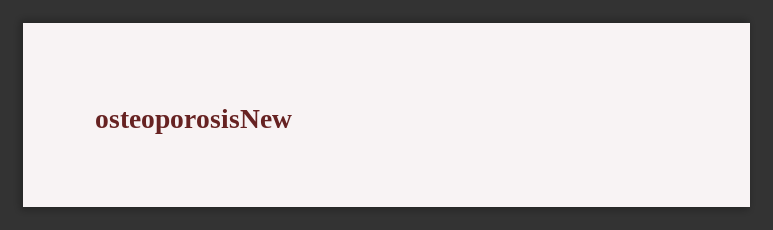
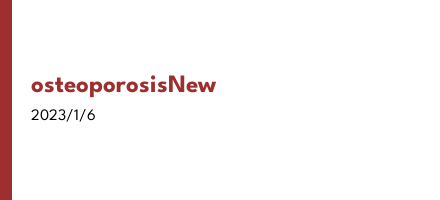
(292, 121) none -> [31,109,96,122] // 2023/1/6

